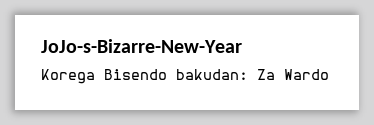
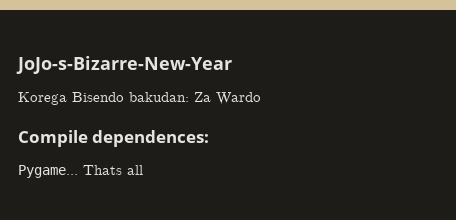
(329, 74) none -> [18,130,210,147] [18,165,143,178] // Compile dependences: // Pygame... Thats all

